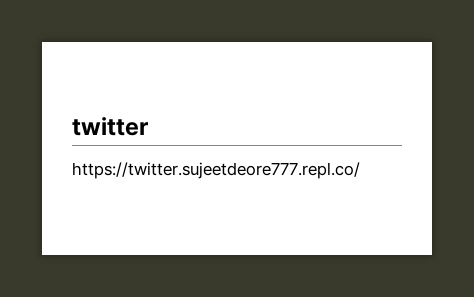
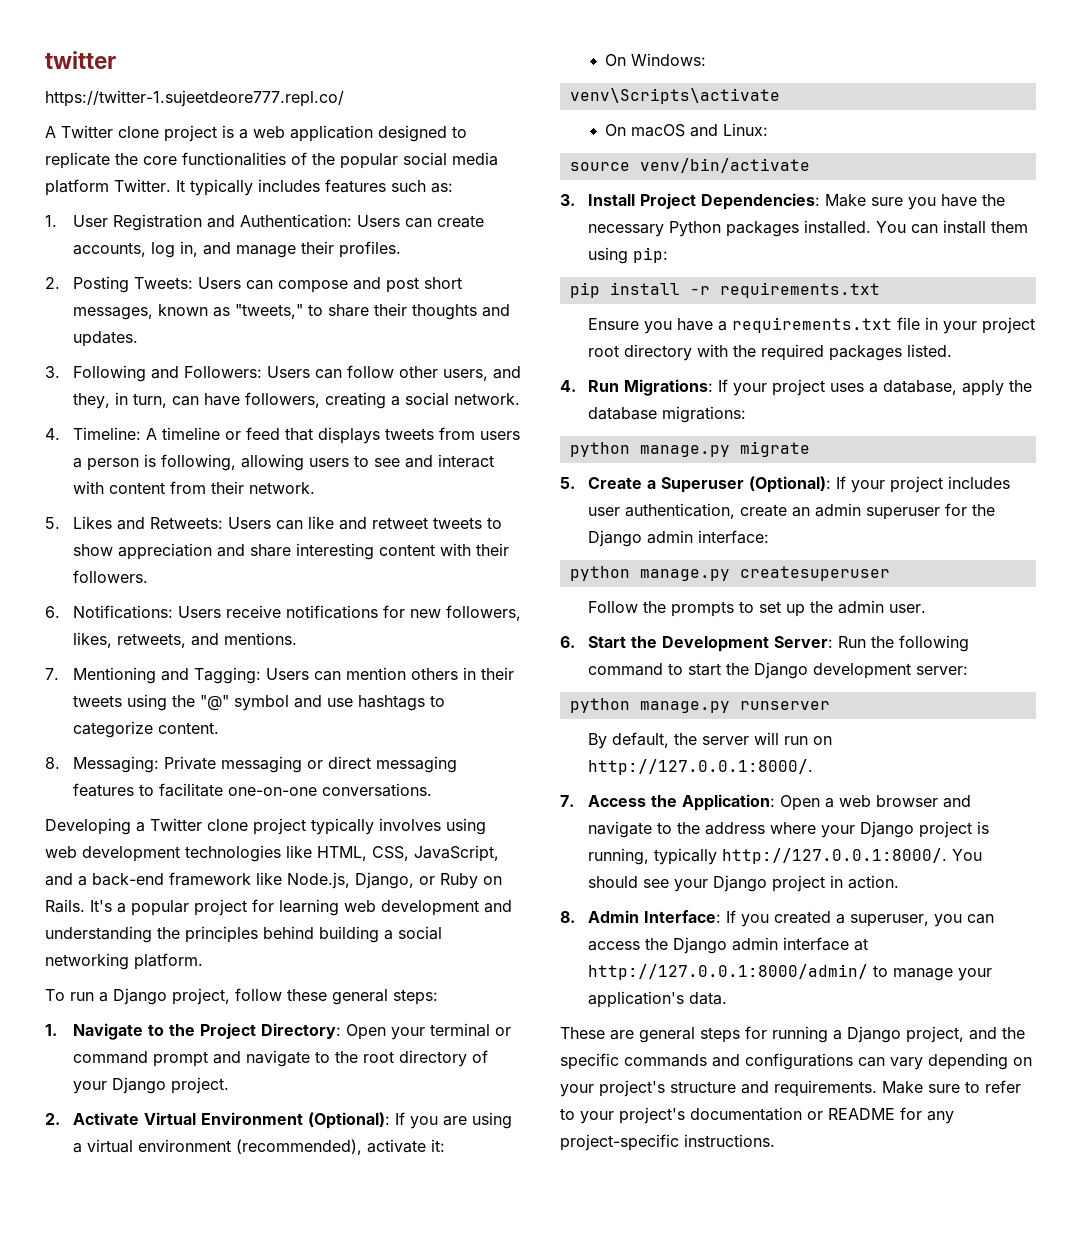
[72,162,360,179] https://twitter.sujeetdeore777.repl.co/ -> [45,90,344,107] [45,125,467,142] [45,152,498,169] [45,179,453,196] [45,214,484,231] [72,241,401,258] [45,276,462,293] [72,303,510,320] [72,331,138,347] [45,365,521,382] [72,392,520,409] [45,427,520,444] [72,454,494,471] [72,481,315,494] [45,516,502,530] [72,543,509,560] [72,570,148,583] [45,605,521,621] [72,632,297,648] [45,667,514,684] [72,694,445,711] [72,721,219,738] [45,756,457,773] [72,783,432,797] [45,818,486,835] [45,845,499,862] [45,872,502,889] [45,899,512,916] [45,926,442,943] [45,953,203,970] [45,988,438,1005] [45,1023,511,1040] [72,1050,488,1067] [72,1077,229,1094] [45,1112,512,1129] [72,1139,445,1155] [605,53,707,66] [569,88,780,104] [605,123,769,137] [569,158,810,173] [560,193,1005,210] [587,220,1028,237] [587,247,668,264] [569,282,880,298] [587,317,1035,334] [587,344,952,361] [560,379,1032,396] [587,406,746,423] [569,441,810,457] [560,476,1010,493] [587,503,995,520] [587,530,769,547] [569,566,890,581] [587,600,926,617] [560,635,969,652] [587,662,968,679] [569,698,830,713] [587,732,832,749] [587,759,813,775] [560,794,971,811] [587,821,989,838] [587,848,982,865] [587,875,899,892] [560,910,994,927] [587,937,868,954] [587,964,992,981] [587,991,727,1008] [560,1026,1025,1043] [560,1053,1032,1070] [560,1080,1021,1097] [560,1107,954,1124] [560,1134,775,1151] https://twitter-1.sujeetdeore777.repl.co/ // A Twitter clone project is a web application designed to replicate the core functionalities of the popular social media platform Twitter. It typically includes features such as: // 1. User Registration and Authentication: Users can create accounts, log in, and manage their profiles. // 2. Posting Tweets: Users can compose and post short messages, known as "tweets," to share their thoughts and updates. // 3. Following and Followers: Users can follow other users, and they, in turn, can have followers, creating a social network. // 4. Timeline: A timeline or feed that displays tweets from users a person is following, allowing users to see and interact with content from their network. // 5. Likes and Retweets: Users can like and retweet tweets to show appreciation and share interesting content with their followers. // 6. Notifications: Users receive notifications for new followers, likes, retweets, and mentions. // 7. Mentioning and Tagging: Users can mention others in their tweets using the "@" symbol and use hashtags to categorize content. // 8. Messaging: Private messaging or direct messaging features to facilitate one-on-one conversations. // Developing a Twitter clone project typically involves using web development technologies like HTML, CSS, JavaScript, and a back-end framework like Node.js, Django, or Ruby on Rails. It's a popular project for learning web development and understanding the principles behind building a social networking platform. // To run a Django project, follow these general steps: // 1. Navigate to the Project Directory: Open your terminal or command prompt and navigate to the root directory of your Django project. // 2. Activate Virtual Environment (Optional): If you are using a virtual environment (recommended), activate it: // On Windows: // venv\Scripts\activate // On macOS and Linux: // source venv/bin/activate // 3. Install Project Dependencies: Make sure you have the necessary Python packages installed. You can install them using pip: // pip install -r requirements.txt // Ensure you have a requirements.txt file in your project root directory with the required packages listed. // 4. Run Migrations: If your project uses a database, apply the database migrations: // python manage.py migrate // 5. Create a Superuser (Optional): If your project includes user authentication, create an admin superuser for the Django admin interface: // python manage.py createsuperuser // Follow the prompts to set up the admin user. // 6. Start the Development Server: Run the following command to start the Django development server: // python manage.py runserver // By default, the server will run on http://127.0.0.1:8000/. // 7. Access the Application: Open a web browser and navigate to the address where your Django project is running, typically http://127.0.0.1:8000/. You should see your Django project in action. // 8. Admin Interface: If you created a superuser, you can access the Django admin interface at http://127.0.0.1:8000/admin/ to manage your application's data. // These are general steps for running a Django project, and the specific commands and configurations can vary depending on your project's structure and requirements. Make sure to refer to your project's documentation or README for any project-specific instructions.

